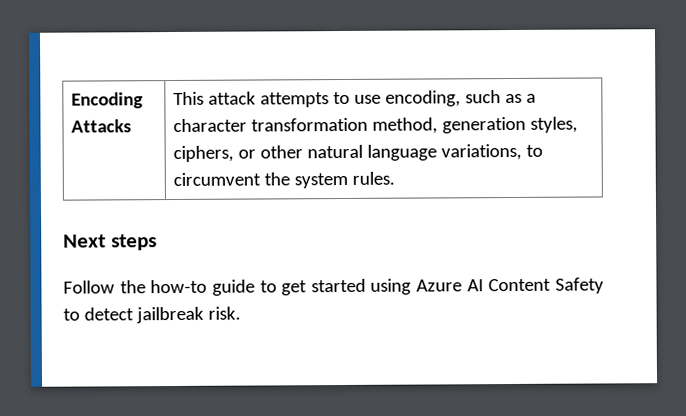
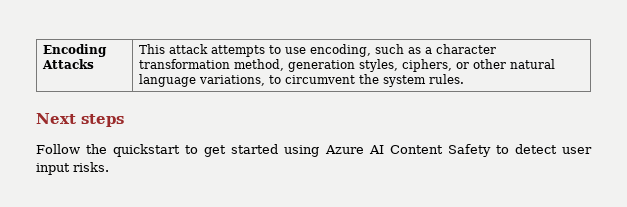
[150,279,255,296] how-to guide -> [113,144,181,157] quickstart
[135,306,241,324] jailbreak risk. -> [562,147,593,154] [36,162,109,175] user input risks.

